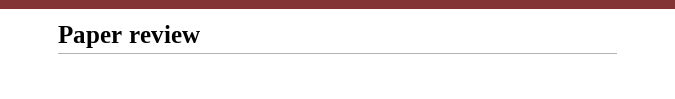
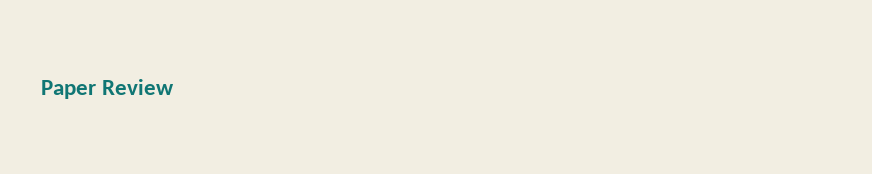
[128,25,200,43] review -> [102,79,175,95] Review

